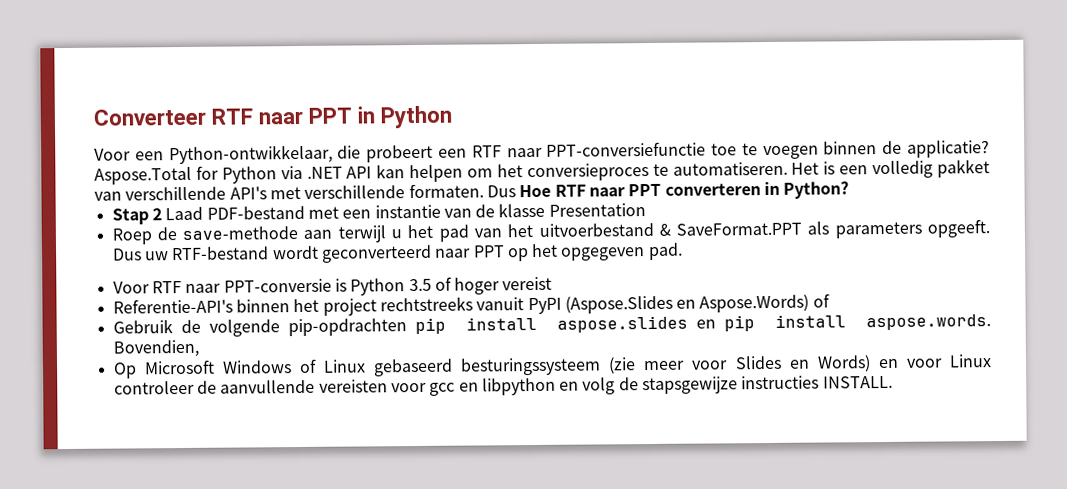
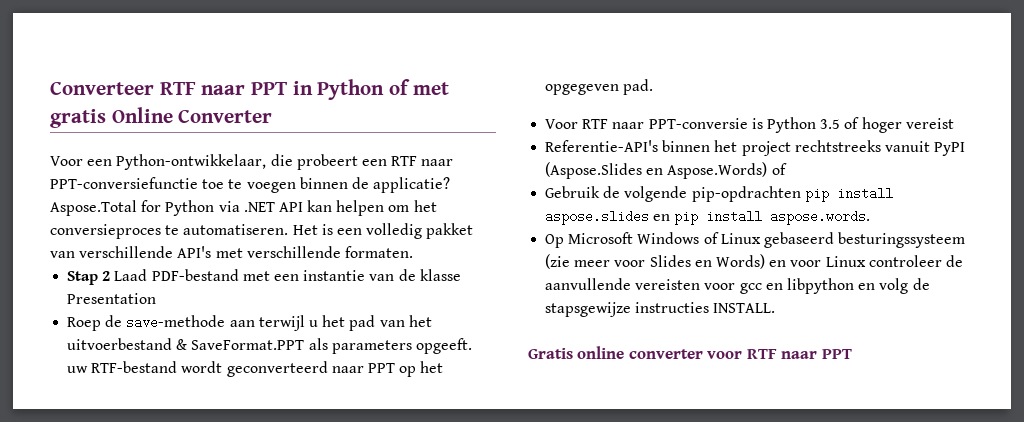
(453, 117) none -> [389,79,449,95] [50,107,273,128] of met gratis Online Converter
[486,181,850,199] Dus Hoe RTF naar PPT converteren in Python? -> (413, 252) none
[112,248,142,261] Dus -> (472, 346) none
[112,339,199,358] Bovendien, -> (871, 217) none
(893, 382) none -> [528,346,852,359] // Gratis online converter voor RTF naar PPT

